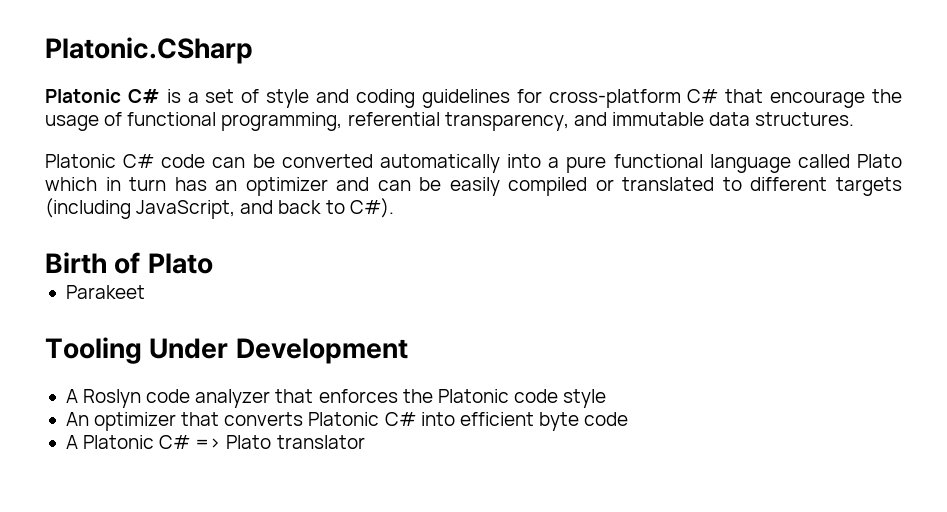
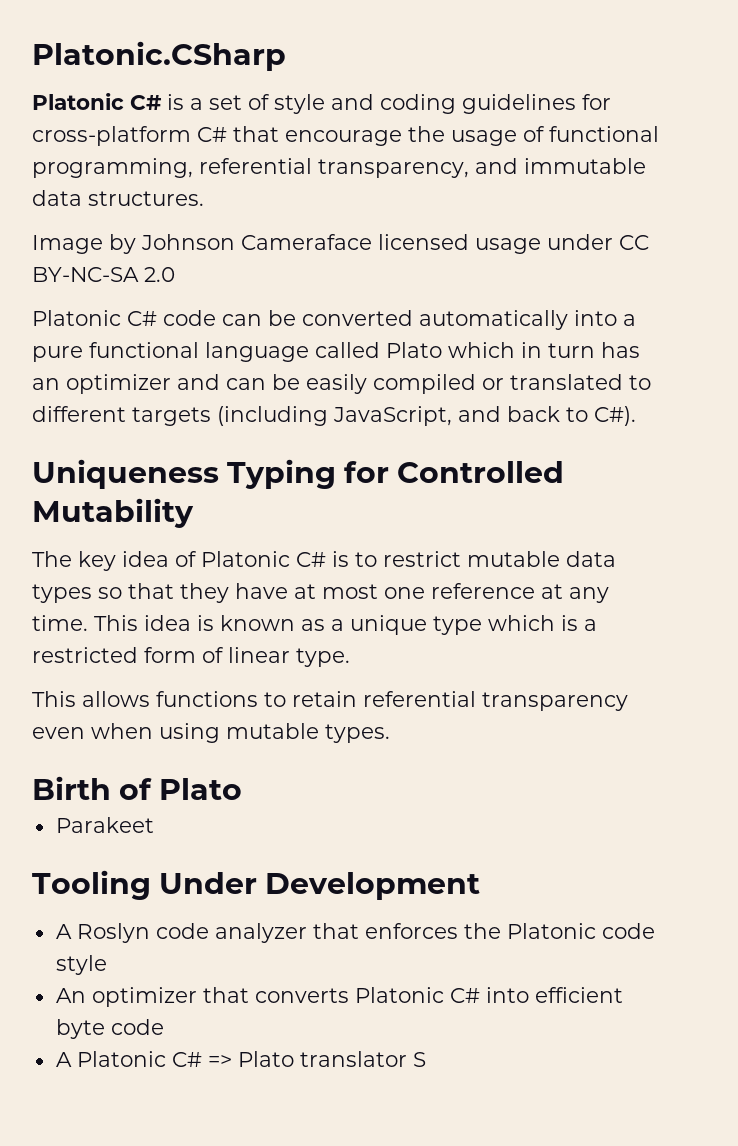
(855, 119) none -> [32,234,649,254] [32,267,175,282] // Image by Johnson Cameraface licensed usage under CC BY-NC-SA 2.0
(394, 208) none -> [32,459,565,489] [32,498,194,528] [32,551,616,571] [32,583,609,603] [32,615,597,635] [32,647,350,667] [32,691,628,711] [32,723,390,743] // Uniqueness Typing for Controlled Mutability // The key idea of Platonic C# is to restrict mutable data types so that they have at most one reference at any time. This idea is known as a unique type which is a restricted form of linear type. // This allows functions to retain referential transparency even when using mutable types.
(365, 442) none -> [412,1052,426,1067] S

